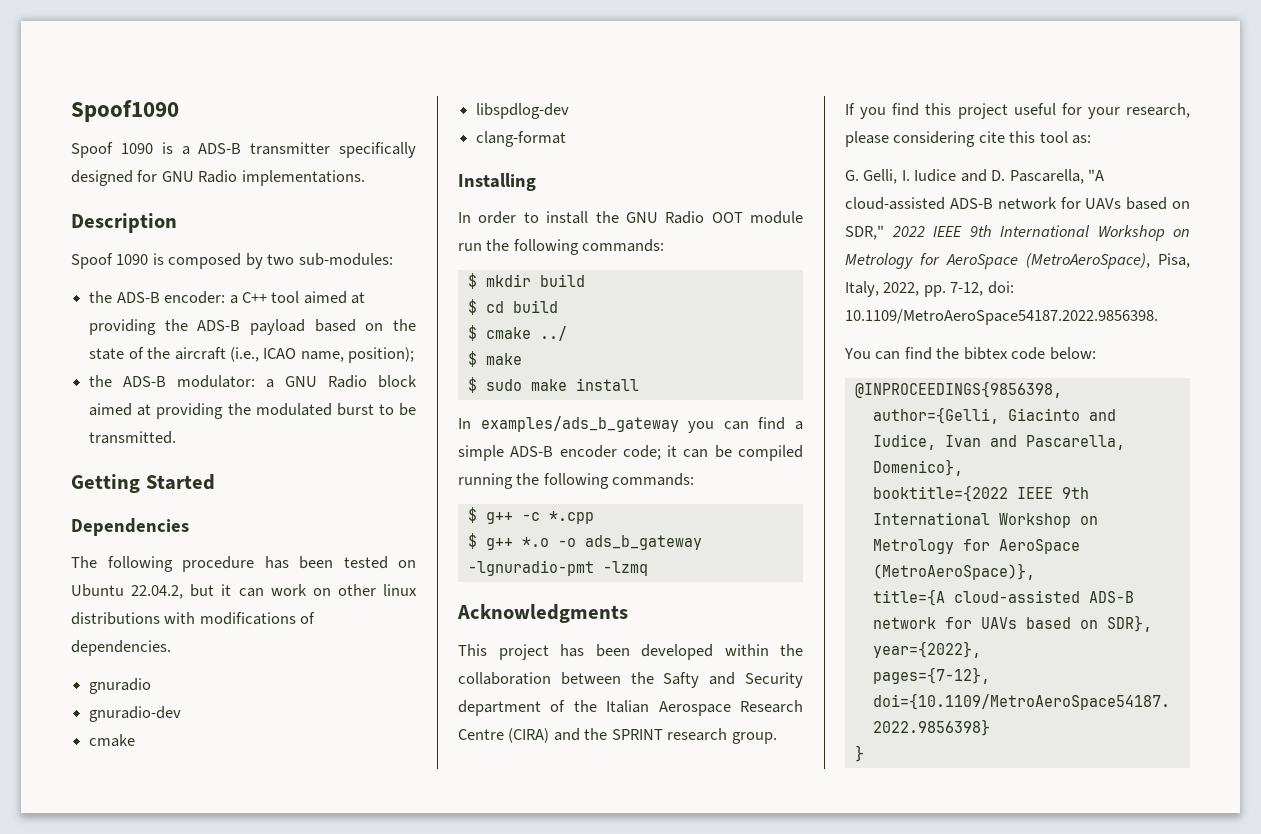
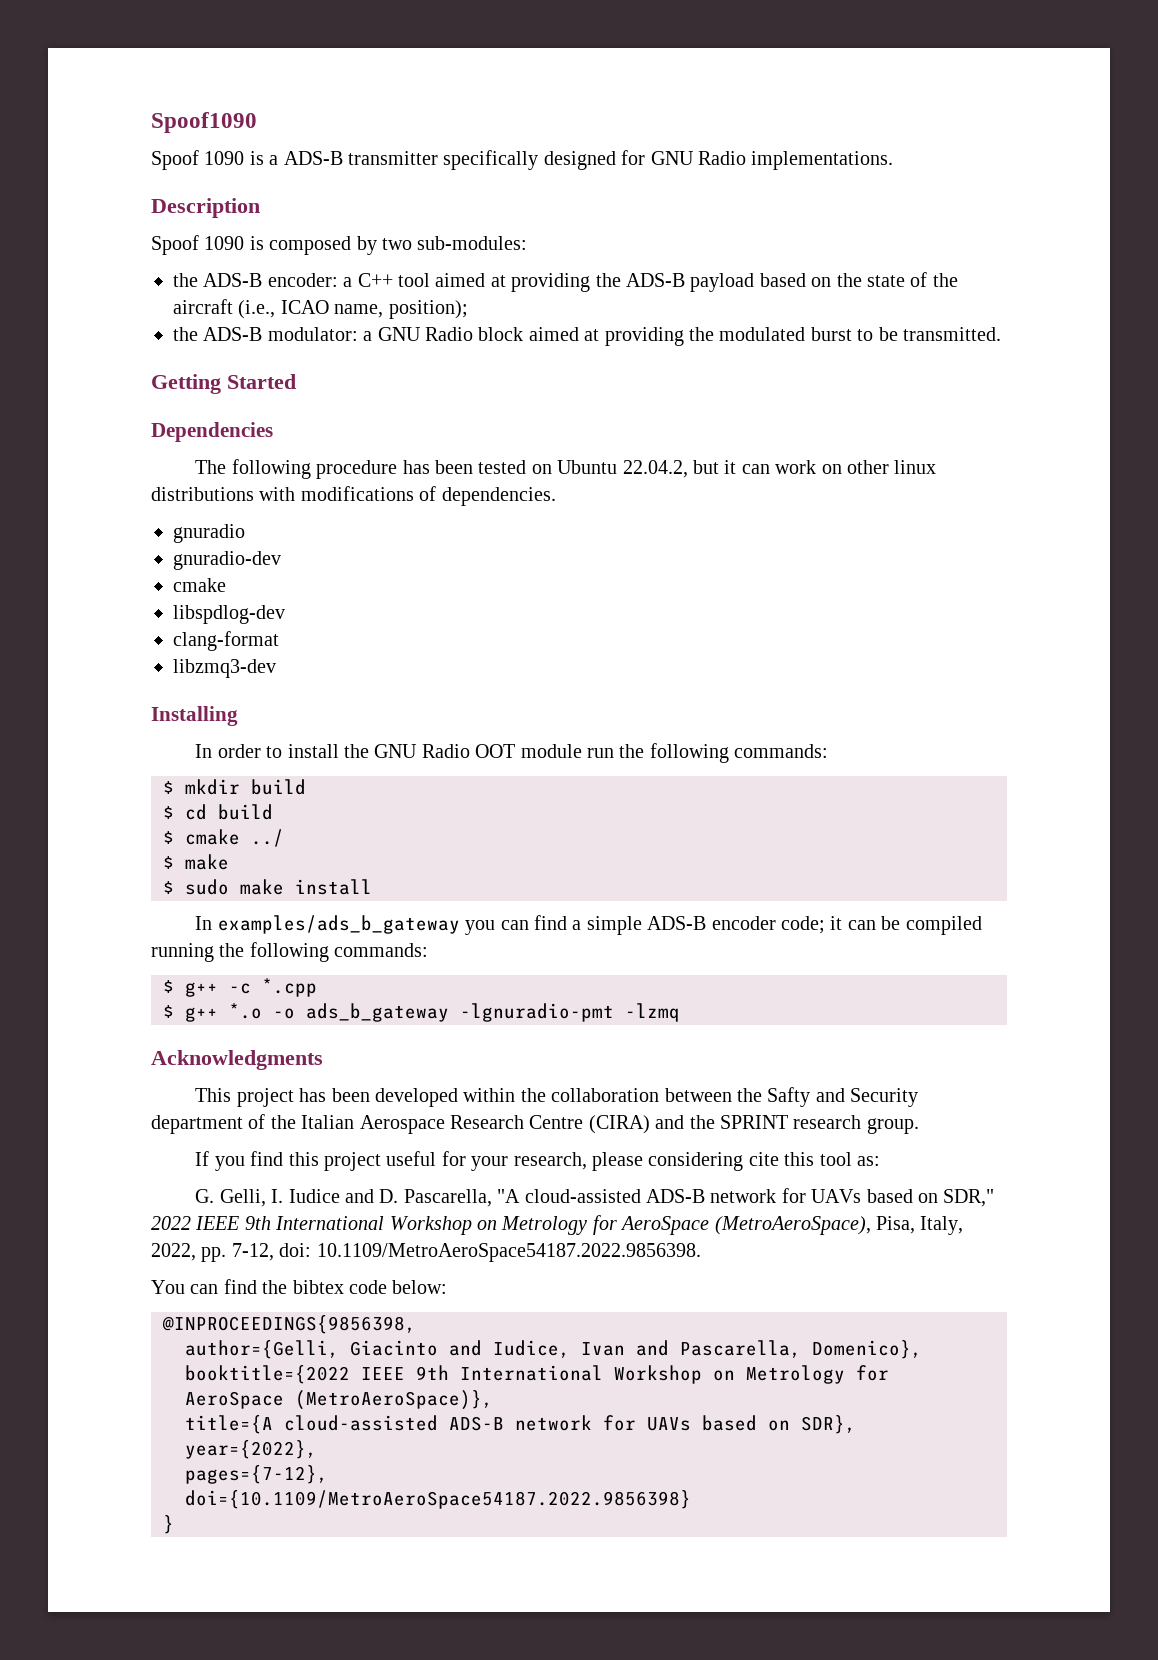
(567, 139) none -> [173,659,276,678] // libzmq3-dev

